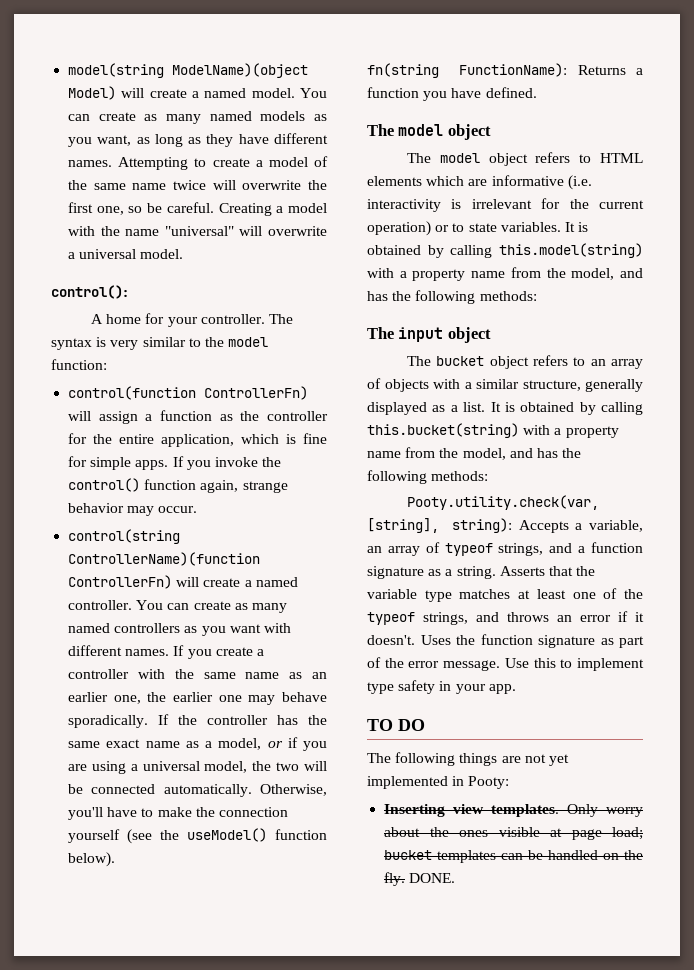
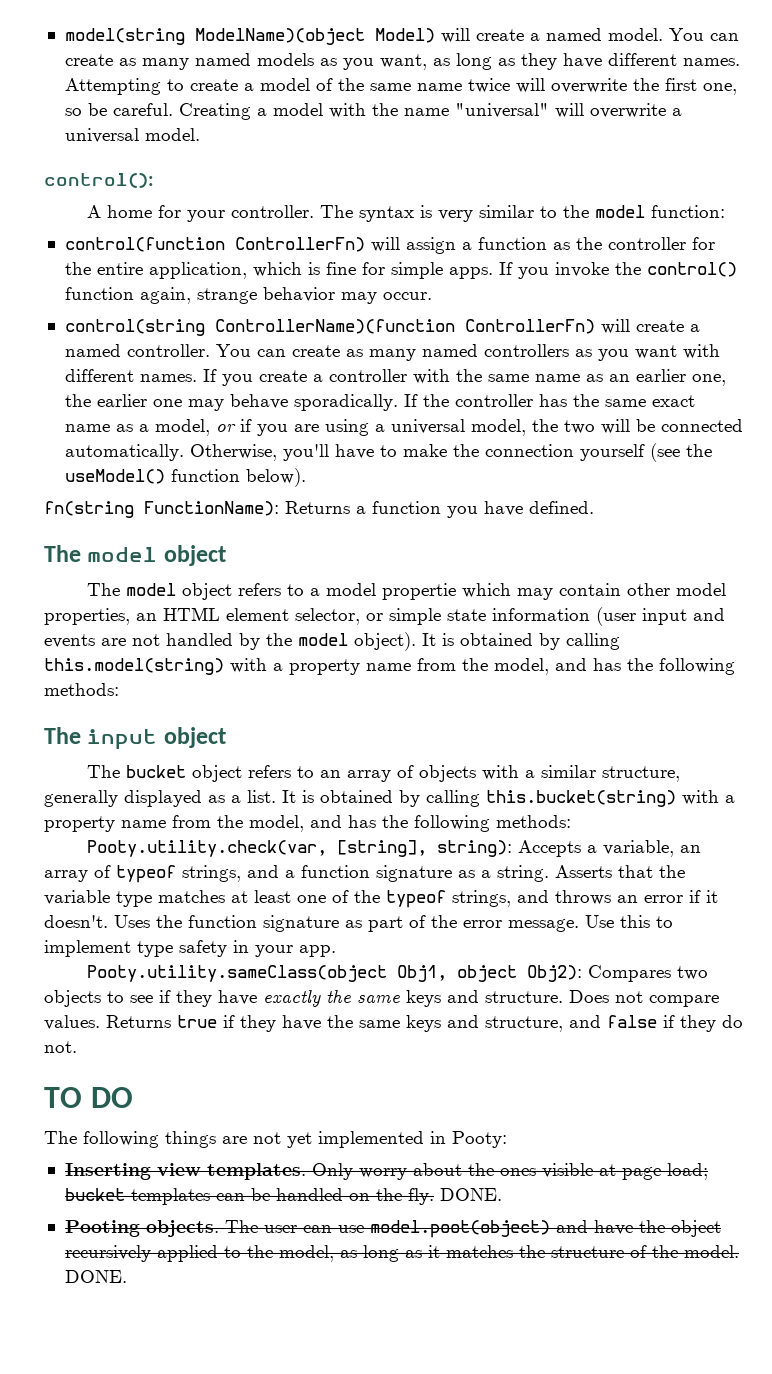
[600,153,643,163] [367,175,592,190] [367,198,644,212] [367,221,561,236] HTML elements which are informative (i.e. interactivity is irrelevant for the current operation) or to state variables. -> [310,583,727,600] [44,607,725,626] [44,632,416,651] a model propertie which may contain other model properties, an HTML element selector, or simple state information (user input and events are not handled by the model object).
(516, 689) none -> [87,965,709,982] [44,990,719,1007] [44,1015,743,1032] [44,1041,77,1053] // Pooty.utility.sameClass(object Obj1, object Obj2): Compares two objects to see if they have exactly the same keys and structure. Does not compare values. Returns true if they have the same keys and structure, and false if they do not.
(456, 878) none -> [64,1220,721,1238] [64,1245,739,1262] [64,1270,127,1283] // Pooting objects. The user can use model.poot(object) and have the object recursively applied to the model, as long as it matches the structure of the model. DONE.

